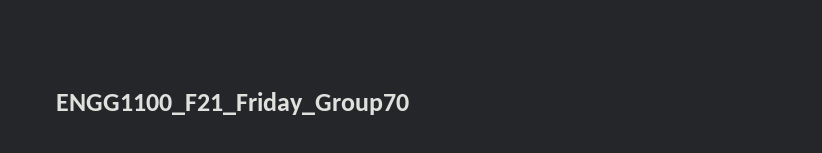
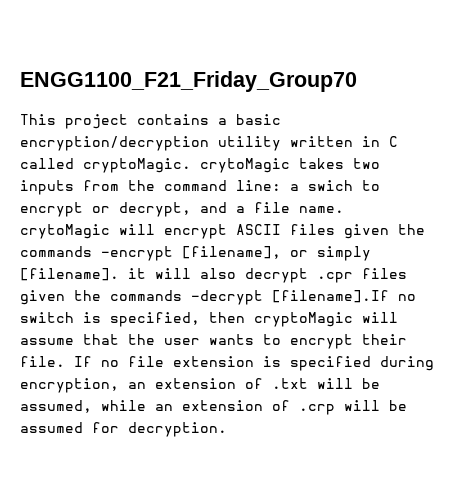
(409, 103) none -> [20,114,281,129] [20,136,398,151] [20,158,380,173] [20,180,380,195] [20,202,344,217] [20,224,425,239] [20,246,371,261] [20,268,407,283] [20,290,416,305] [20,312,398,327] [20,334,407,349] [20,356,434,371] [20,378,380,393] [20,400,407,415] [20,422,227,437] // This project contains a basic encryption/decryption utility written in C called cryptoMagic. crytoMagic takes two inputs from the command line: a swich to encrypt or decrypt, and a file name. crytoMagic will encrypt ASCII files given the commands -encrypt [filename], or simply [filename]. it will also decrypt .cpr files given the commands -decrypt [filename].If no switch is specified, then cryptoMagic will assume that the user wants to encrypt their file. If no file extension is specified during encryption, an extension of .txt will be assumed, while an extension of .crp will be assumed for decryption.

